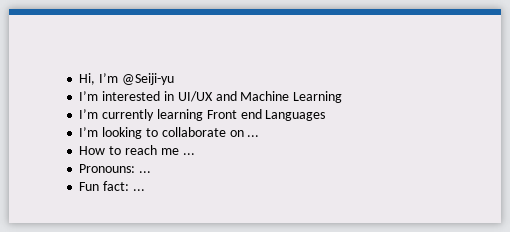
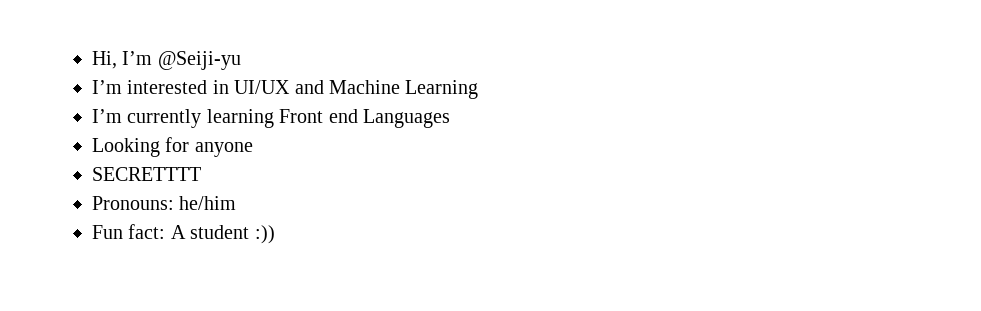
[79,127,260,139] [79,145,195,155] I’m looking to collaborate on ... // How to reach me ... -> [92,137,253,157] [92,167,201,181] Looking for anyone // SECRETTTT
[139,171,152,173] ... -> [179,196,237,210] he/him
[132,189,145,191] ... -> [170,225,275,244] A student :))

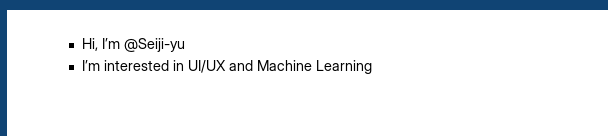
[92,109,450,128] [92,137,253,157] [92,167,201,181] [92,196,237,210] [92,224,275,244] // I’m currently learning Front end Languages // Looking for anyone // SECRETTTT // Pronouns: he/him // Fun fact: A student :)) -> (372, 67) none

